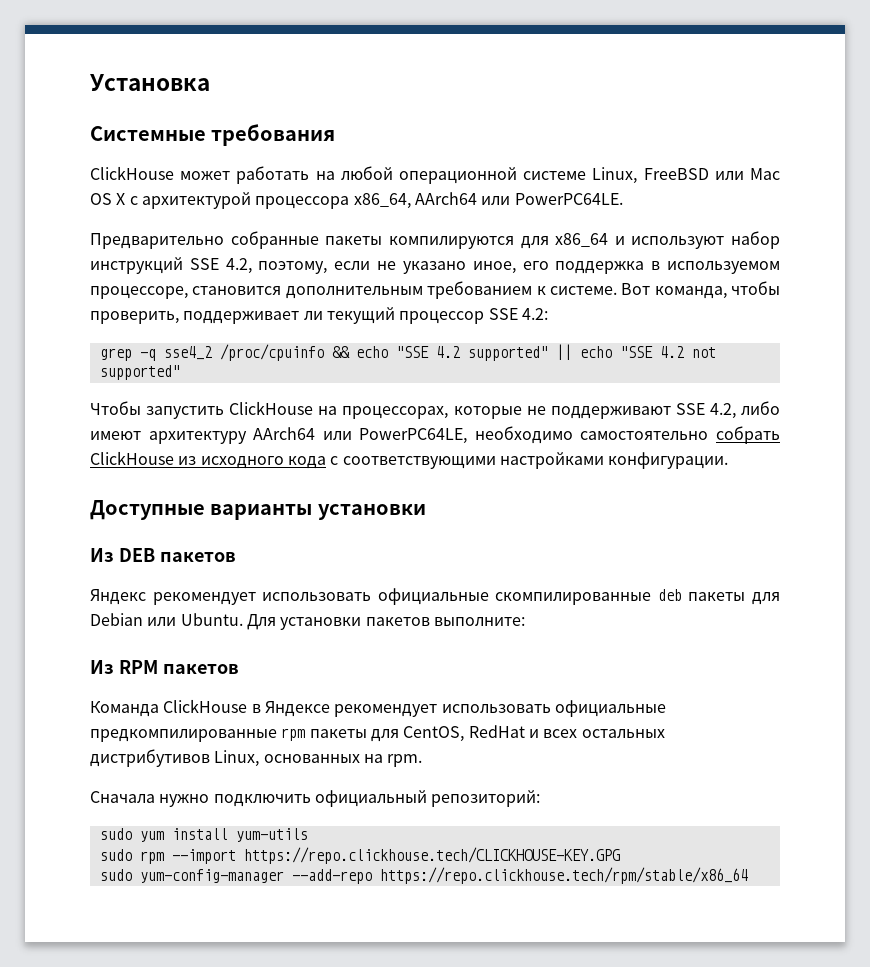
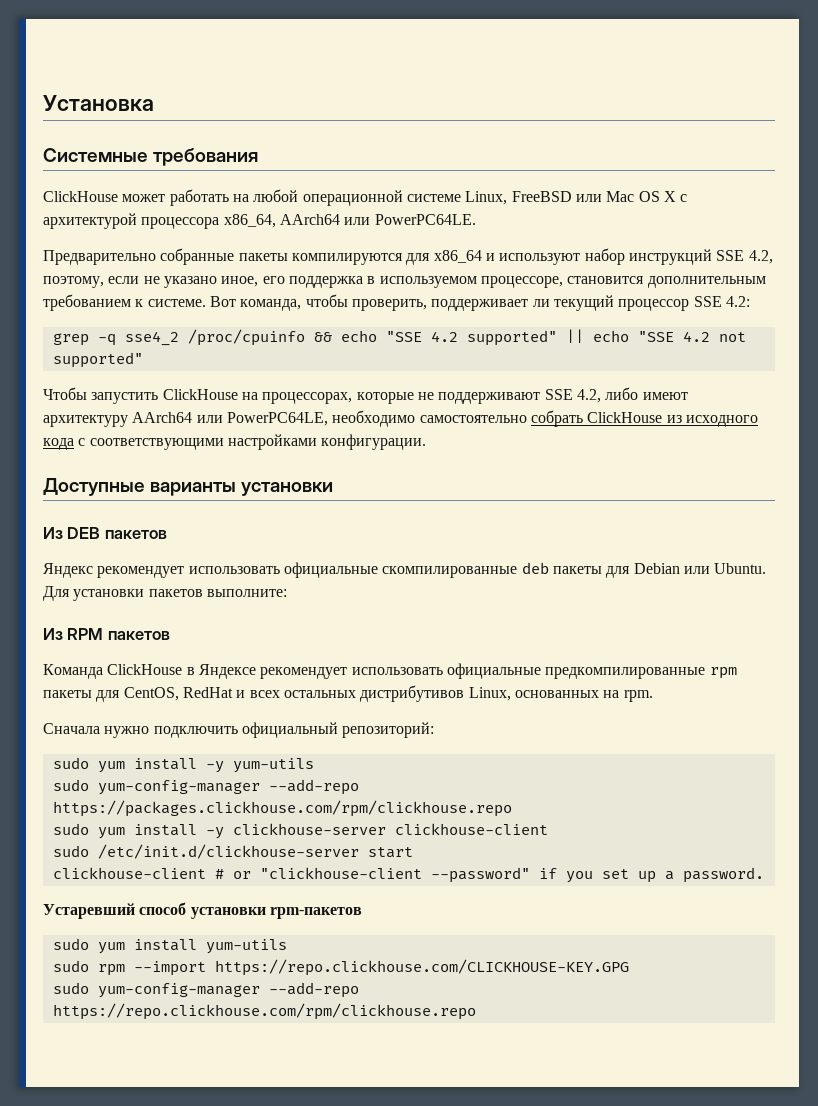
(541, 798) none -> [52,757,314,773] [52,779,359,795] [52,800,512,817] [52,823,548,839] [52,844,413,859] [52,867,764,883] [43,902,362,919] // sudo yum install -y yum-utils // sudo yum-config-manager --add-repo https://packages.clickhouse.com/rpm/clickhouse.repo // sudo yum install -y clickhouse-server clickhouse-client // sudo /etc/init.d/clickhouse-server start // clickhouse-client # or "clickhouse-client --password" if you set up a password. // Устаревший способ установки rpm-пакетов
[243,847,620,864] [99,867,748,884] https://repo.clickhouse.tech/CLICKHOUSE-KEY.GPG // sudo yum-config-manager --add-repo https://repo.clickhouse.tech/rpm/stable/x86_64 -> [214,959,629,976] [52,982,359,998] [52,1003,476,1020] https://repo.clickhouse.com/CLICKHOUSE-KEY.GPG // sudo yum-config-manager --add-repo https://repo.clickhouse.com/rpm/clickhouse.repo

